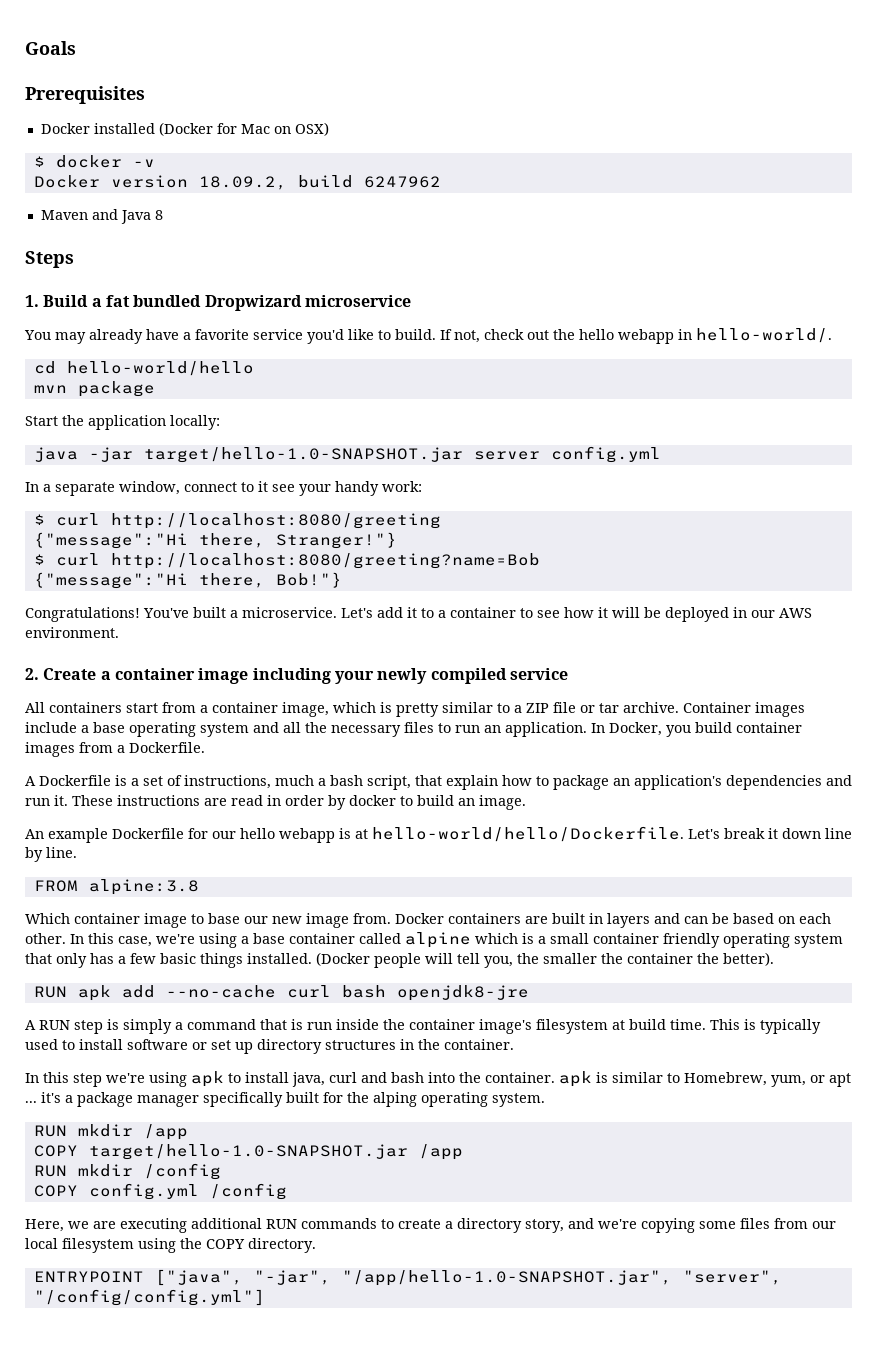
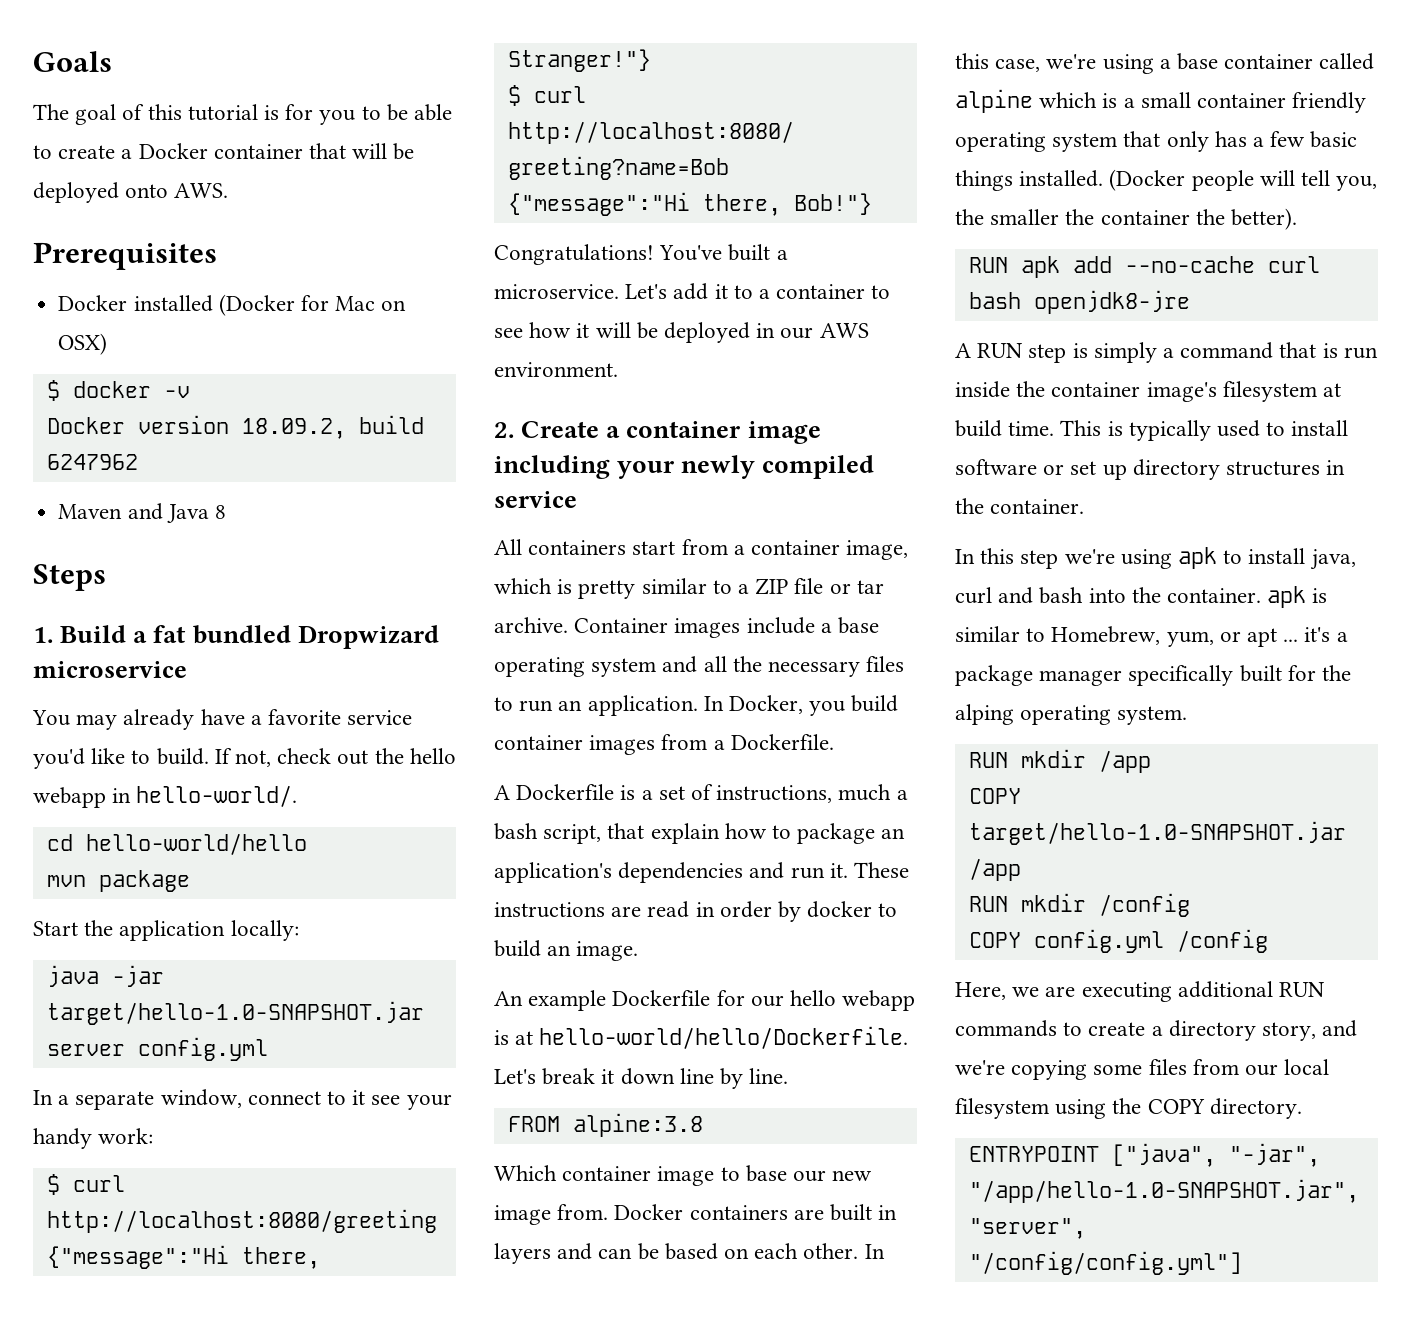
(76, 48) none -> [33,104,453,125] [33,143,415,160] [33,182,229,203] // The goal of this tutorial is for you to be able to create a Docker container that will be deployed onto AWS.

